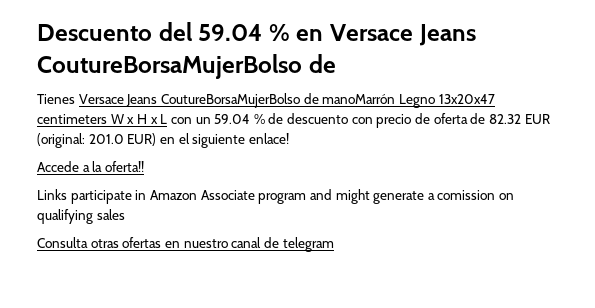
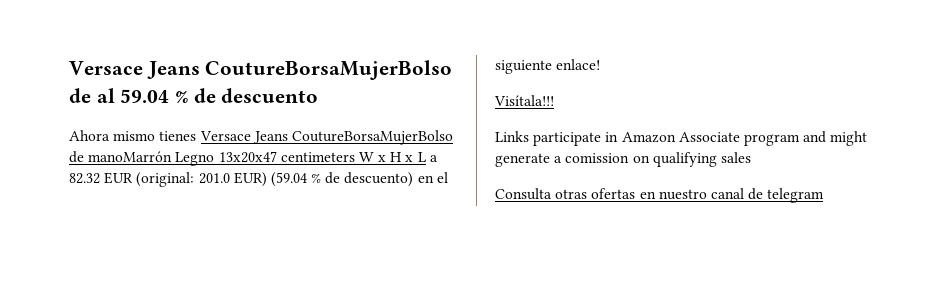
[37,22,476,46] [37,54,336,79] [37,94,75,104] Descuento del 59.04 % en Versace Jeans CoutureBorsaMujerBolso de // Tienes -> [69,60,453,80] [69,88,319,103] [69,130,197,141] Versace Jeans CoutureBorsaMujerBolso de al 59.04 % de descuento // Ahora mismo tienes
[170,113,486,128] con un 59.04 % de descuento con precio de oferta de -> [429,155,438,162] a
(157, 139) none -> [270,172,414,187] (59.04 % de descuento)
[37,161,144,172] Accede a la oferta!! -> [494,95,554,106] Visítala!!!

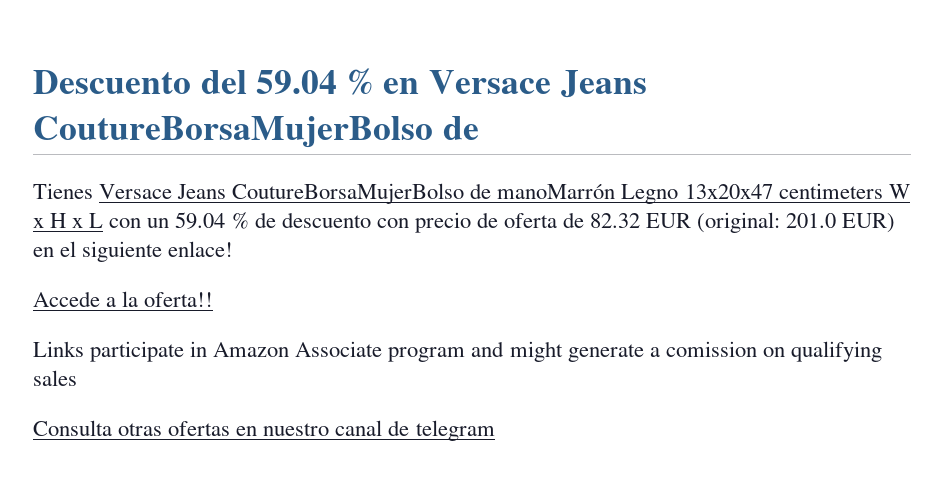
[69,60,453,80] [69,88,319,103] [69,130,197,141] Versace Jeans CoutureBorsaMujerBolso de al 59.04 % de descuento // Ahora mismo tienes -> [33,68,647,98] [33,116,479,148] [33,183,93,199] Descuento del 59.04 % en Versace Jeans CoutureBorsaMujerBolso de // Tienes
[429,155,438,162] a -> [109,212,585,233] con un 59.04 % de descuento con precio de oferta de
[270,172,414,187] (59.04 % de descuento) -> (896, 223) none
[494,95,554,106] Visítala!!! -> [33,291,214,307] Accede a la oferta!!

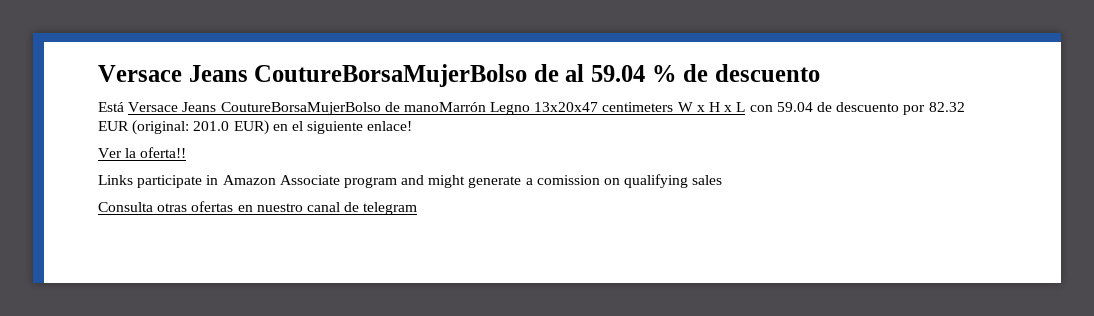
[33,68,647,98] [33,116,479,148] [33,183,93,199] Descuento del 59.04 % en Versace Jeans CoutureBorsaMujerBolso de // Tienes -> [98,64,820,87] [98,102,124,112] Versace Jeans CoutureBorsaMujerBolso de al 59.04 % de descuento // Está
[147,212,585,233] un 59.04 % de descuento con precio de oferta de -> [776,102,926,115] 59.04 de descuento por
[33,291,117,307] Accede a -> [98,148,122,158] Ver

